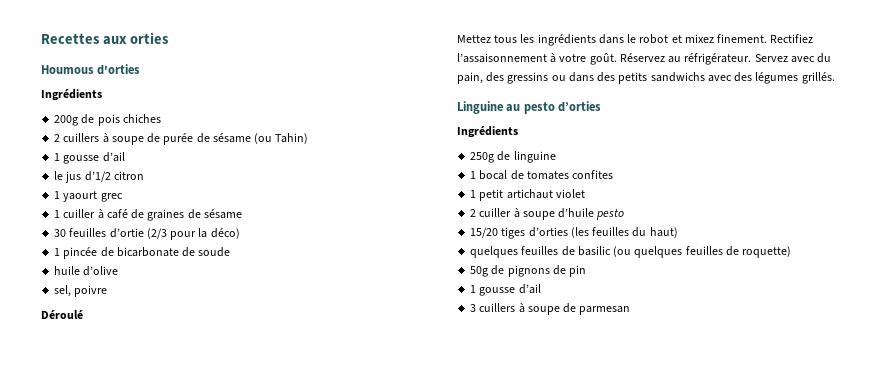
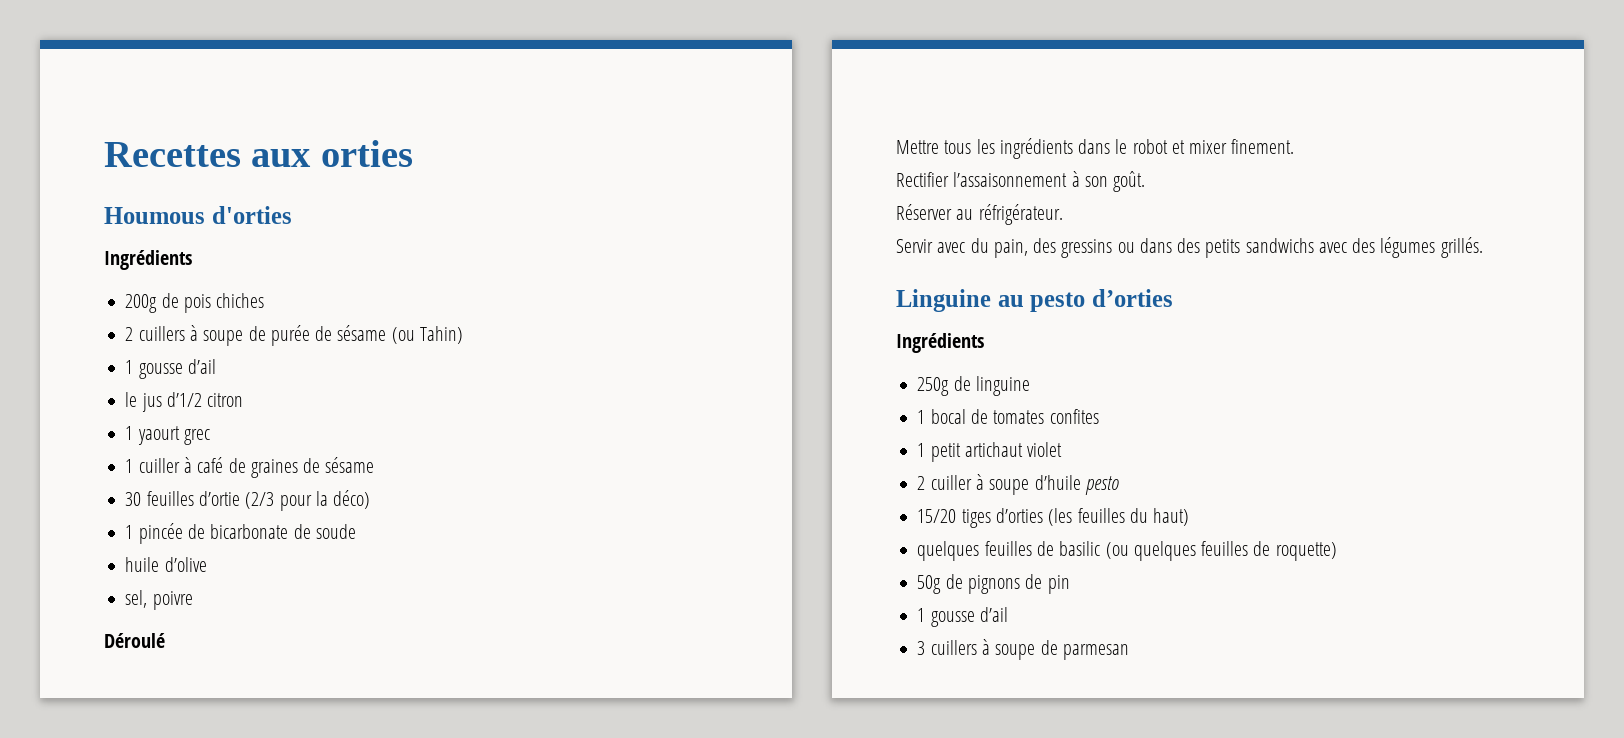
[457,35,491,43] Mettez -> [896,140,939,154] Mettre
[684,34,714,43] mixez -> [1189,140,1228,154] mixer
[770,34,814,43] Rectifiez -> [896,172,949,187] // Rectifier
[559,54,587,62] votre -> [1084,176,1108,187] son
[619,53,665,62] Réservez -> [896,204,952,220] // Réserver
[754,54,788,62] Servez -> [896,239,933,253] // Servir

